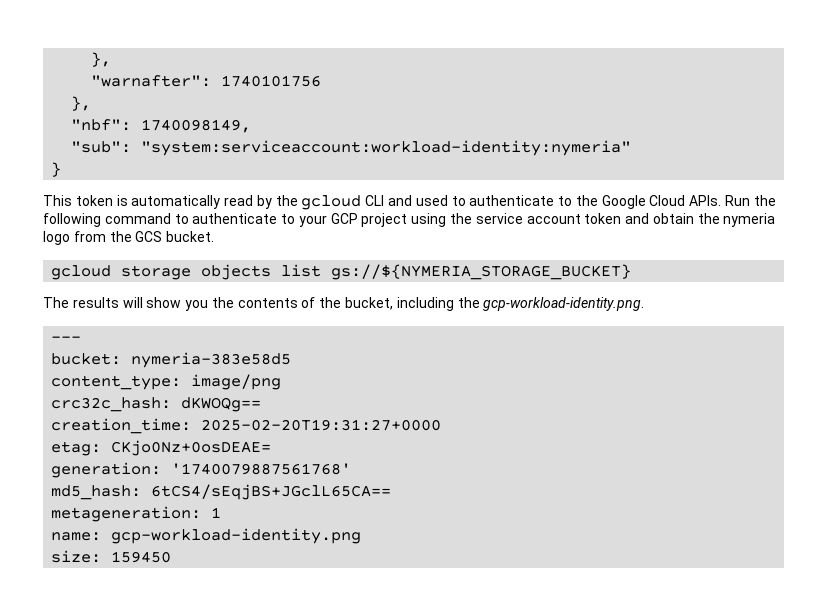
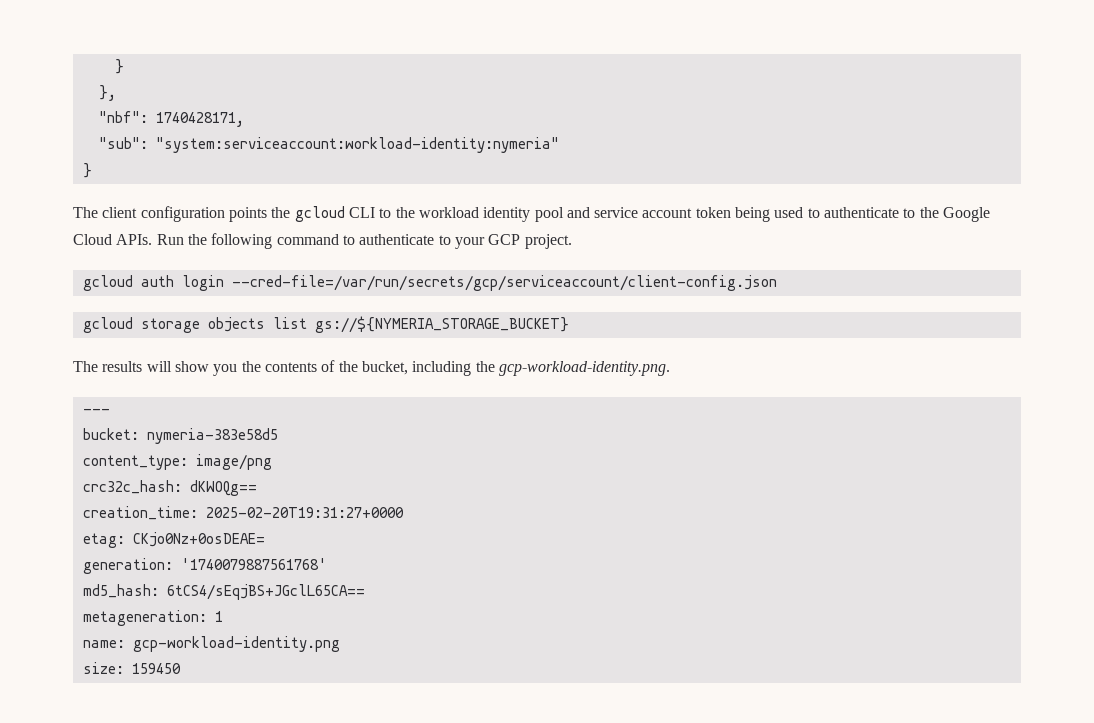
[91,52,112,67] [91,75,322,87] }, // "warnafter": 1740101756 -> [114,59,124,74] }
[141,119,252,133] 1740098149, -> [155,112,244,127] 1740428171,
[43,195,413,210] This token is automatically read by the gcloud CLI and -> [73,206,771,222] The client configuration points the gcloud CLI to the workload identity pool and service account token being
[361,213,776,227] [43,231,215,245] project using the service account token and obtain the nymeria logo from the GCS bucket. -> [524,234,572,249] [82,275,777,291] project. // gcloud auth login --cred-file=/var/run/secrets/gcp/serviceaccount/client-config.json

